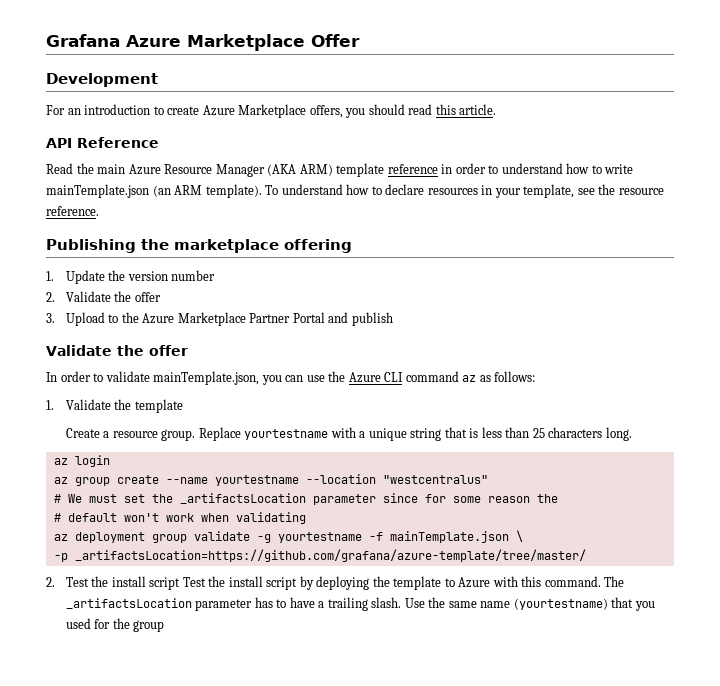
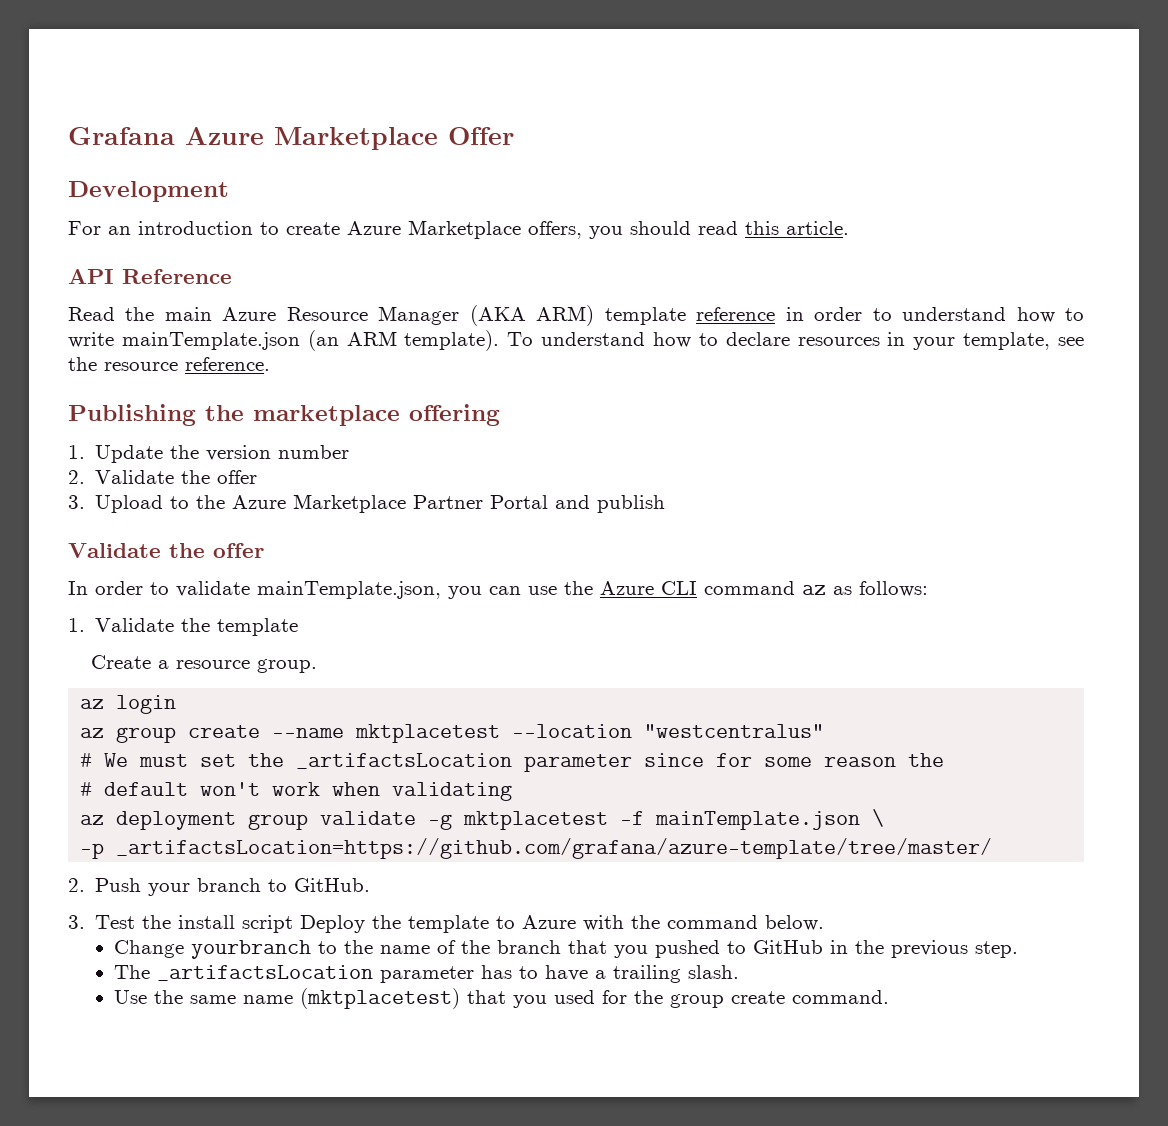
[198,427,632,441] Replace yourtestname with a unique string that is less than 25 characters long. -> (318, 666) none
[214,475,299,486] yourtestname -> [355,724,501,743] mktplacetest
[277,532,362,543] yourtestname -> [463,811,609,830] mktplacetest
[65,576,370,590] Test the install script Test the install script by deploying -> [95,878,371,896] [68,915,366,933] Push your branch to GitHub. // 3. Test the install script Deploy
[521,576,601,587] this command. -> [631,915,825,931] [114,940,1019,959] the command below. // Change yourbranch to the name of the branch that you pushed to GitHub in the previous step. //
(402, 602) none -> (740, 972) //
[513,598,608,610] (yourtestname) -> [300,988,461,1009] (mktplacetest)
(165, 626) none -> [731,990,890,1004] create command.

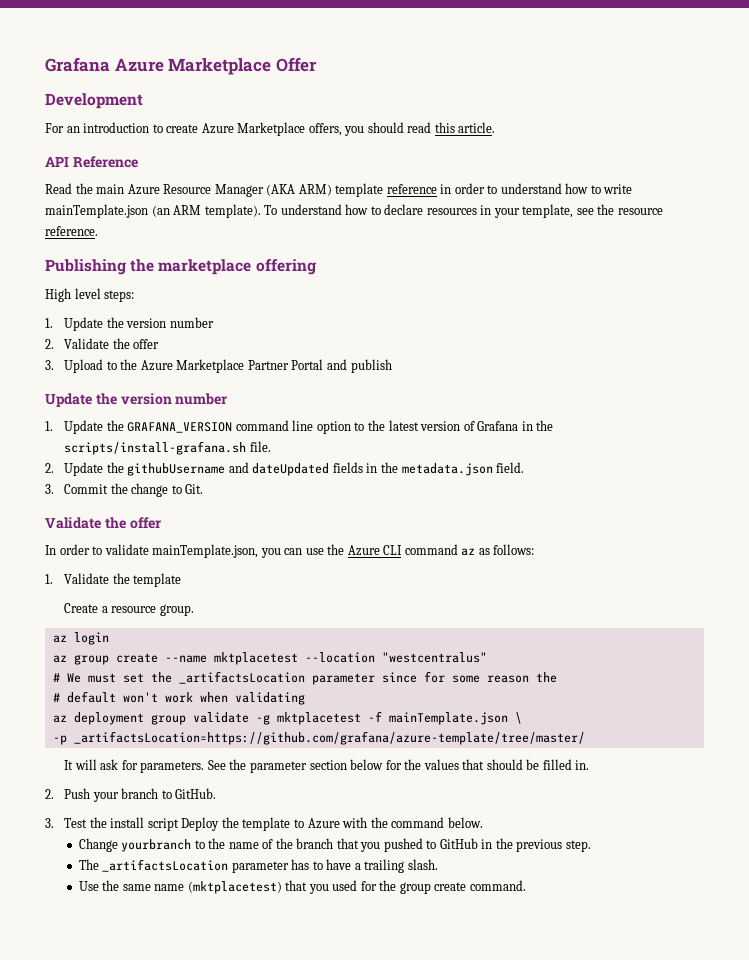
(500, 415) none -> [45,288,135,302] // High level steps:
(666, 504) none -> [45,393,228,407] [45,420,554,434] [64,441,271,455] [45,462,525,476] [45,483,204,497] // Update the version number // 1. Update the GRAFANA_VERSION command line option to the latest version of Grafana in the scripts/install-grafana.sh file. // 2. Update the githubUsername and dateUpdated fields in the metadata.json field. // 3. Commit the change to Git.
(993, 848) none -> [64,759,590,773] // It will ask for parameters. See the parameter section below for the values that should be filled in.

